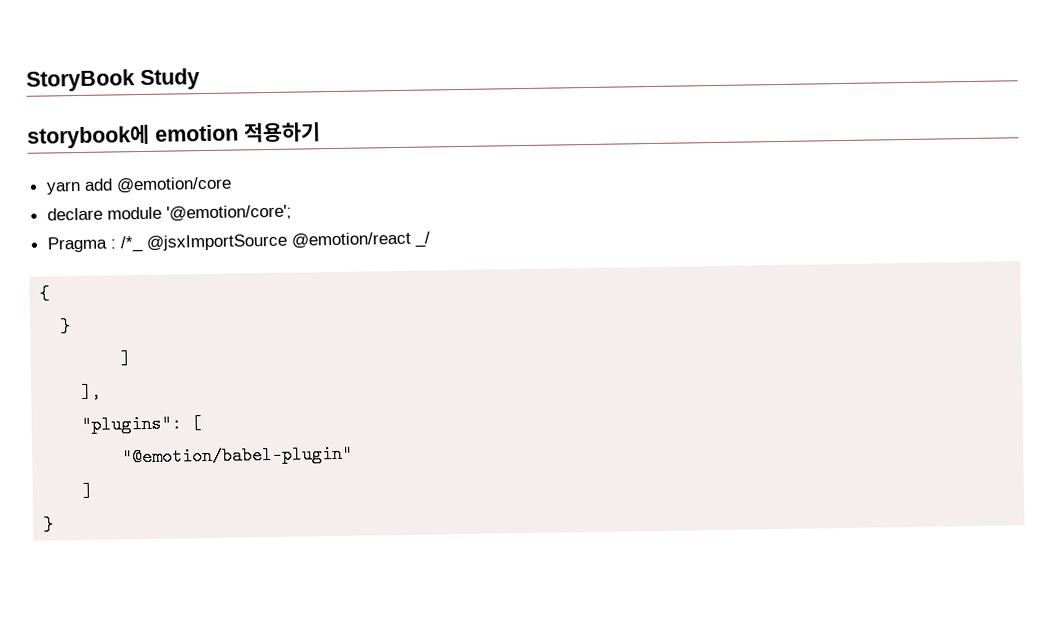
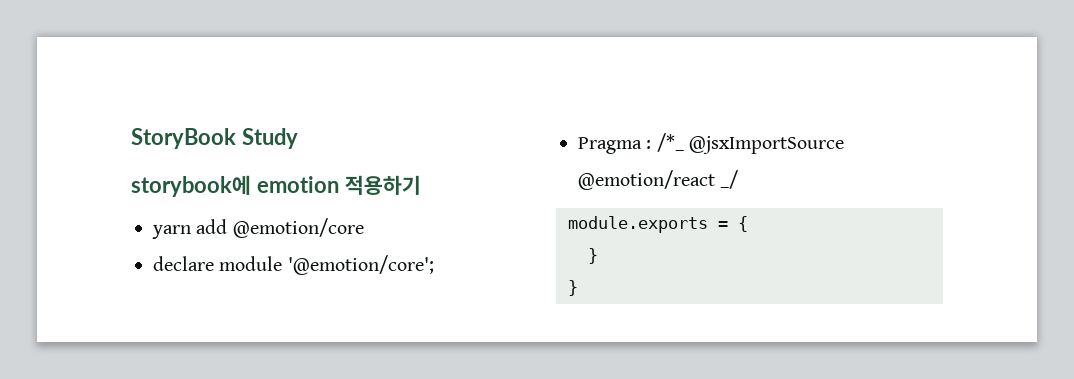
(430, 239) none -> [568,216,728,233] module.exports =
[120,349,132,368] [81,382,103,401] [81,414,203,434] [122,444,354,467] [82,481,94,500] // ] // ], // "plugins": [ // "@emotion/babel-plugin" // ] -> (598, 256) none

